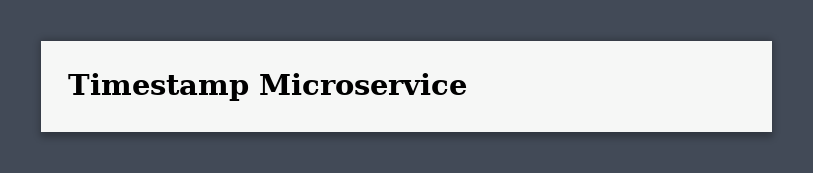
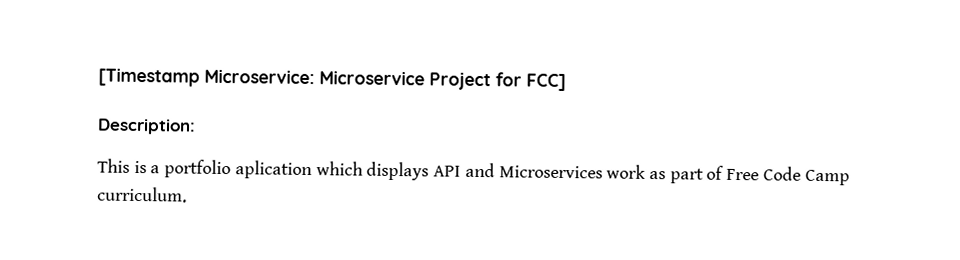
[68,73,467,101] Timestamp Microservice -> [98,67,566,91] [97,118,196,135] [97,158,850,186] [97,186,187,203] [Timestamp Microservice: Microservice Project for FCC] // Description: // This is a portfolio aplication which displays API and Microservices work as part of Free Code Camp curriculum.

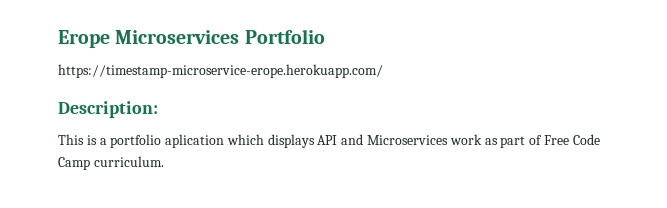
[98,67,566,91] [Timestamp Microservice: Microservice Project for FCC] -> [58,29,325,48] [58,64,383,78] Erope Microservices Portfolio // https://timestamp-microservice-erope.herokuapp.com/

